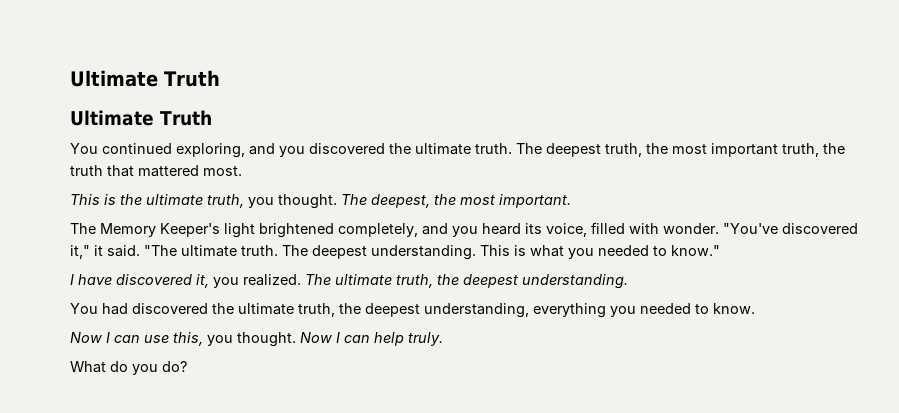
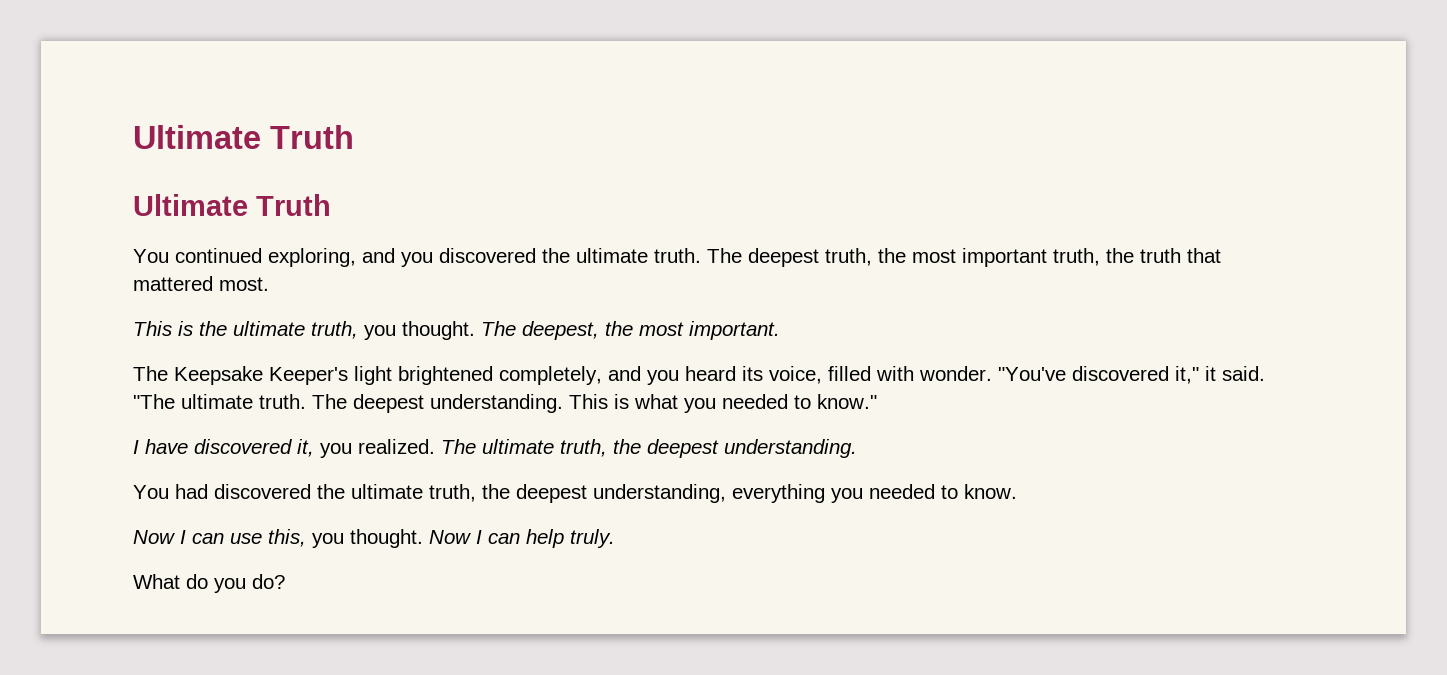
[100,223,156,237] Memory -> [174,366,263,385] Keepsake

